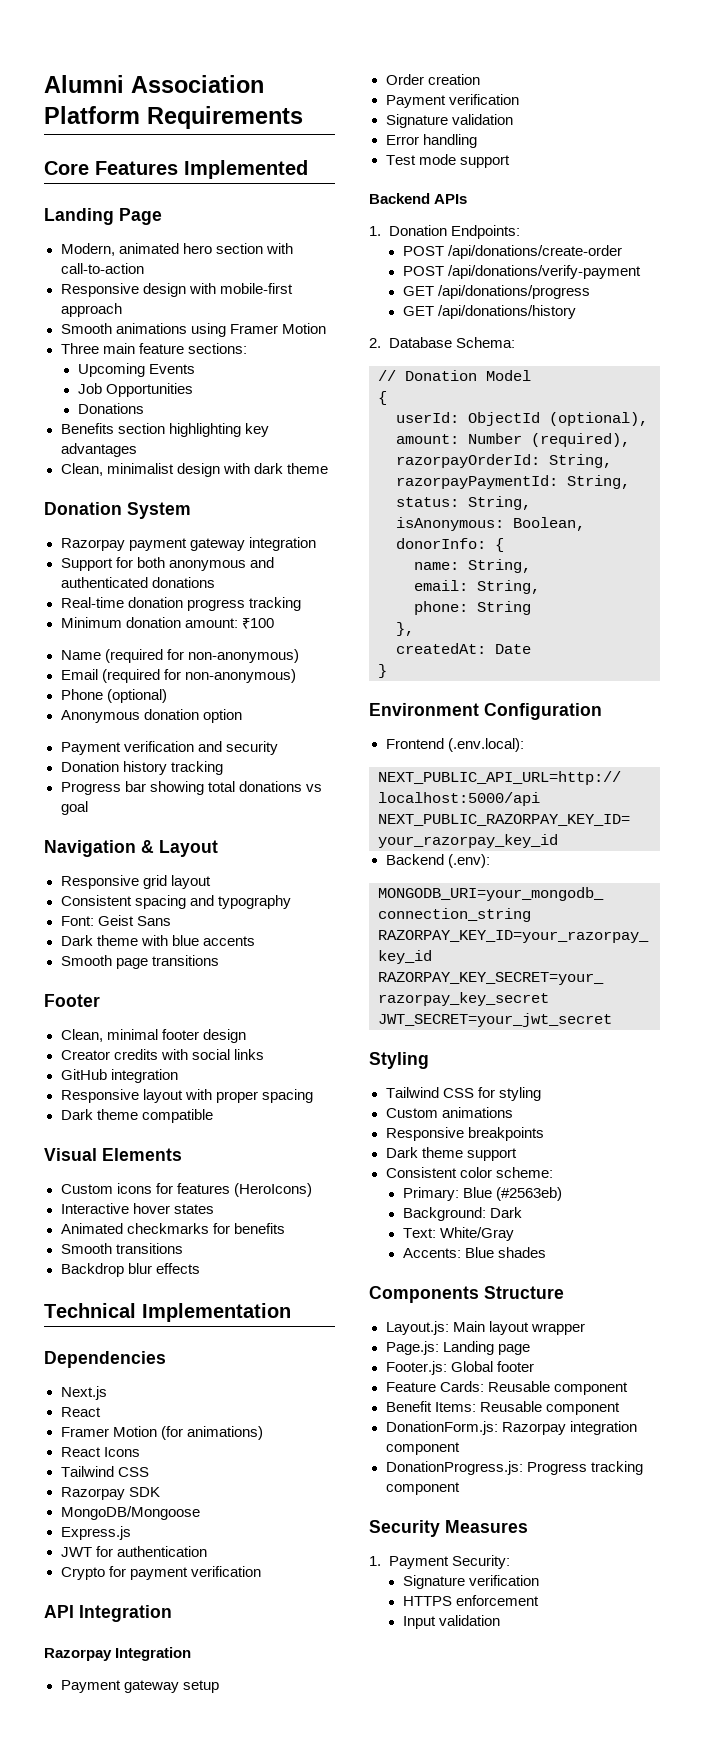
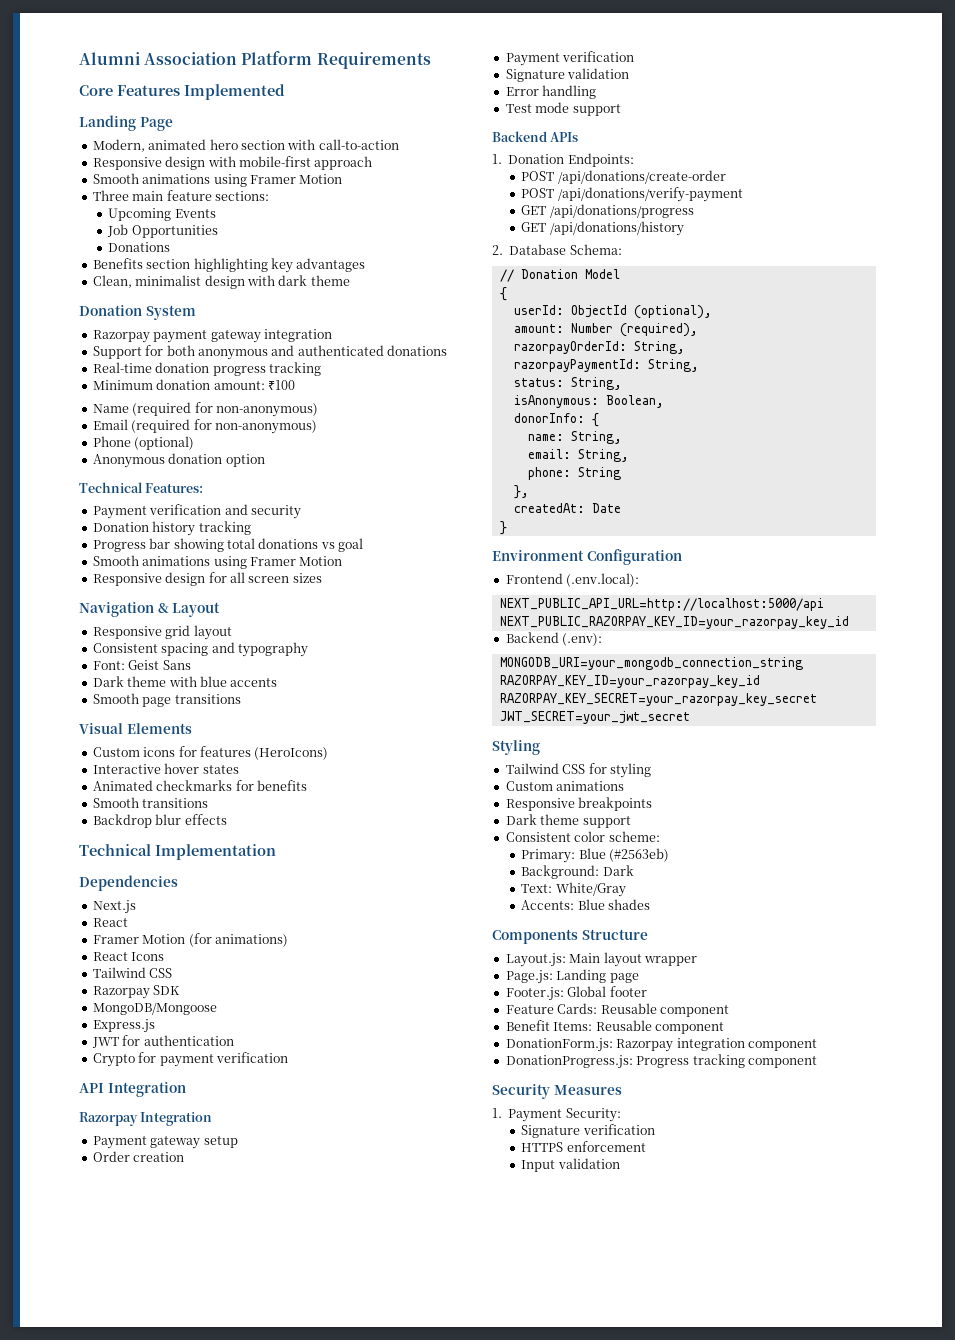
(242, 716) none -> [79,482,204,493] // Technical Features:
(88, 808) none -> [92,555,343,569] [92,572,322,586] // Smooth animations using Framer Motion // Responsive design for all screen sizes
[44,994,100,1007] [60,1029,246,1043] [60,1049,264,1060] [60,1069,178,1083] [60,1089,313,1103] [60,1109,213,1123] // Footer // Clean, minimal footer design // Creator credits with social links // GitHub integration // Responsive layout with proper spacing // Dark theme compatible -> (241, 699) none

